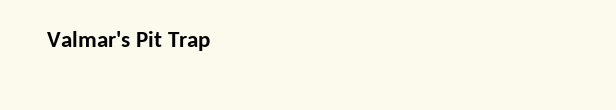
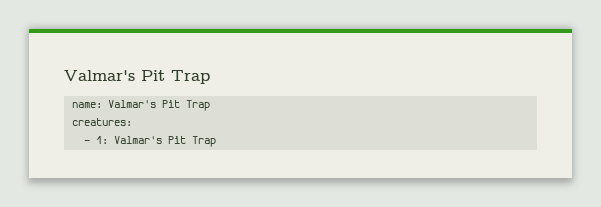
[47,31,211,51] Valmar's Pit Trap -> [64,70,210,84] [71,100,210,111] [71,118,132,126] [83,136,216,147] Valmar's Pit Trap // name: Valmar's Pit Trap // creatures: // - 1: Valmar's Pit Trap

